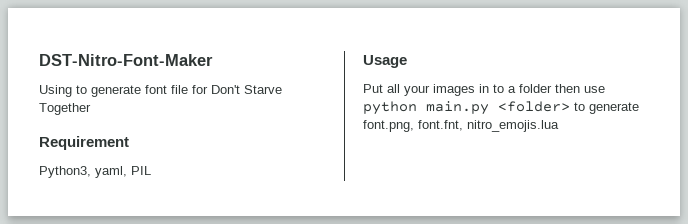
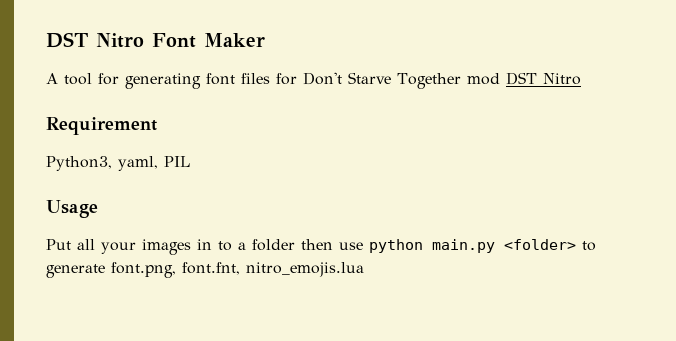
[39,54,213,66] [39,85,188,97] DST-Nitro-Font-Maker // Using to generate font file -> [46,32,265,48] [46,73,270,89] DST Nitro Font Maker // A tool for generating font files
(91, 109) none -> [466,72,581,85] mod DST Nitro

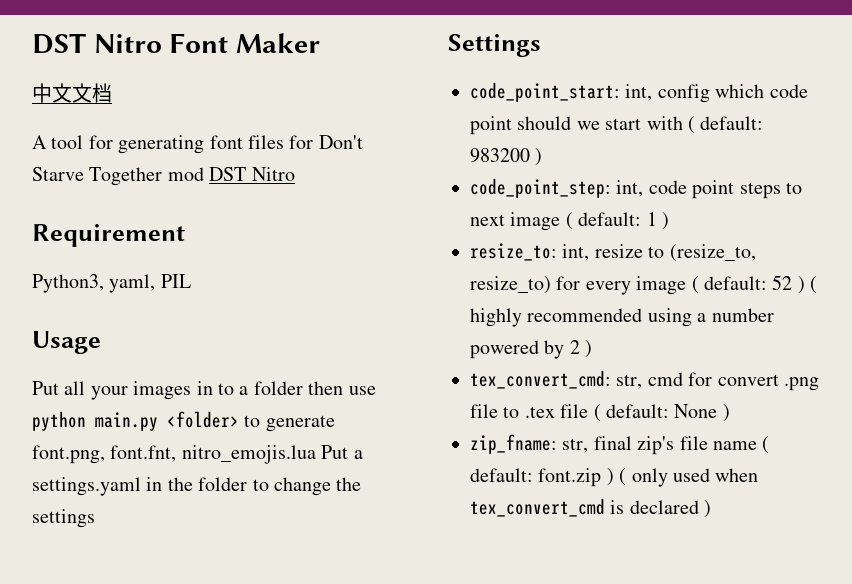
(265, 40) none -> [32,83,112,103] // 中文文档
(364, 269) none -> [321,445,363,459] [32,477,362,496] [32,509,95,528] [448,34,541,57] [470,82,808,103] [470,116,764,135] [470,148,543,166] [470,178,802,199] [470,212,669,231] [470,243,756,262] [470,275,818,295] [470,308,774,327] [470,340,593,359] [470,370,819,391] [470,404,730,422] [470,434,770,455] [470,468,759,487] [470,498,712,518] Put a settings.yaml in the folder to change the settings // Settings // code_point_start: int, config which code point should we start with ( default: 983200 ) // code_point_step: int, code point steps to next image ( default: 1 ) // resize_to: int, resize to (resize_to, resize_to) for every image ( default: 52 ) ( highly recommended using a number powered by 2 ) // tex_convert_cmd: str, cmd for convert .png file to .tex file ( default: None ) // zip_fname: str, final zip's file name ( default: font.zip ) ( only used when tex_convert_cmd is declared )

